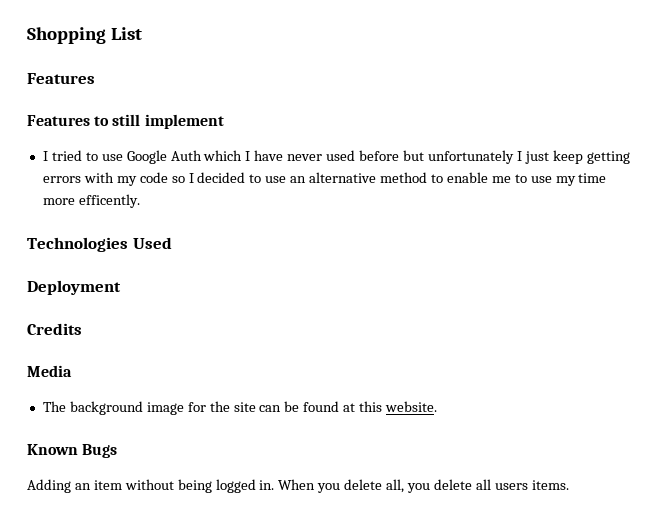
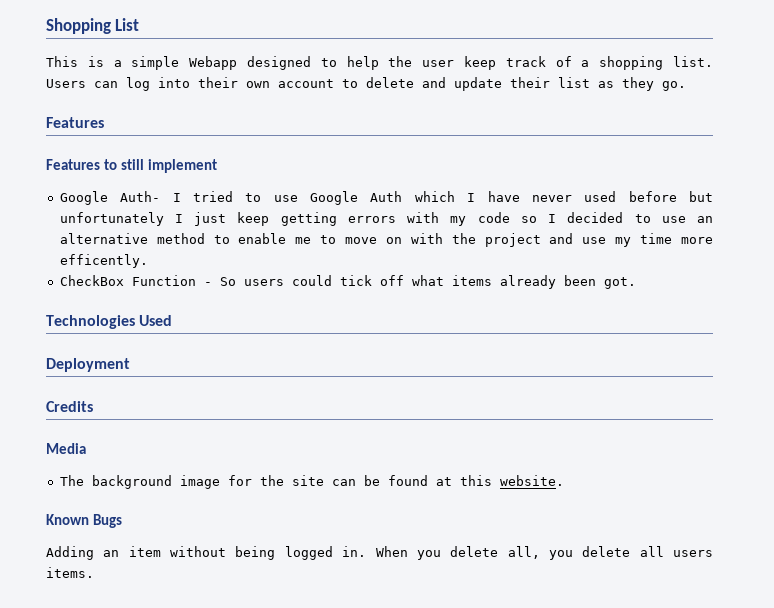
(142, 33) none -> [46,56,713,70] [46,77,686,91] // This is a simple Webapp designed to help the user keep track of a shopping list. Users can log into their own account to delete and update their list as they go.
(224, 121) none -> [59,191,161,205] Google Auth-
(527, 178) none -> [345,233,574,247] move on with the project and
(140, 201) none -> [59,275,636,289] // CheckBox Function - So users could tick off what items already been got.

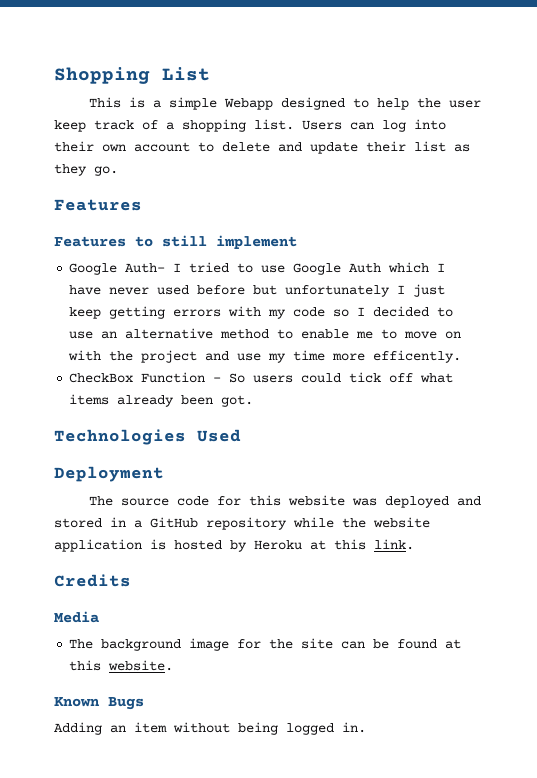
(130, 365) none -> [89,495,482,508] [54,517,430,530] [54,539,414,552] // The source code for this website was deployed and stored in a GitHub repository while the website application is hosted by Heroku at this link.
[375,546,713,560] [46,567,94,578] When you delete all, you delete all users items. -> (366, 727) none

